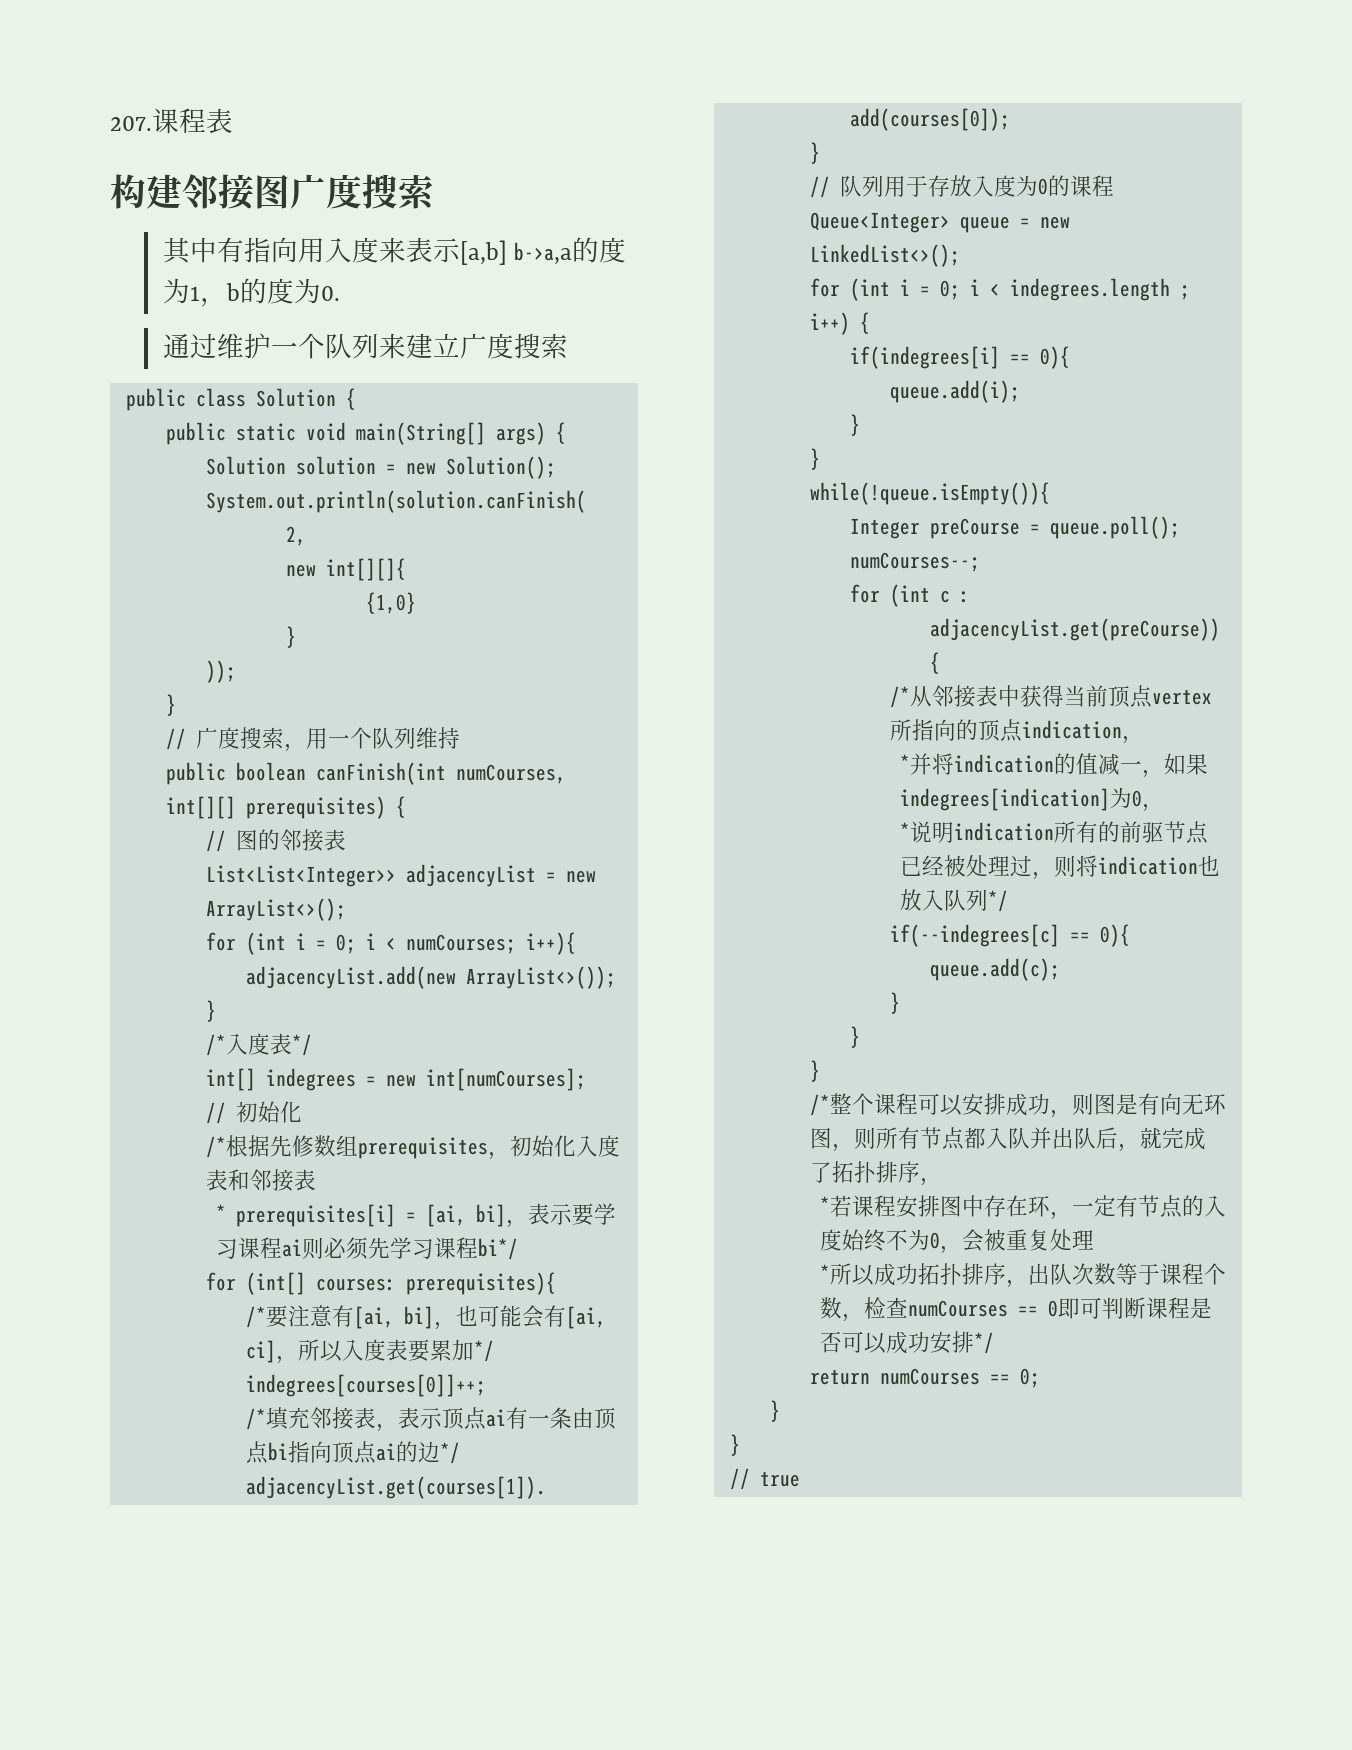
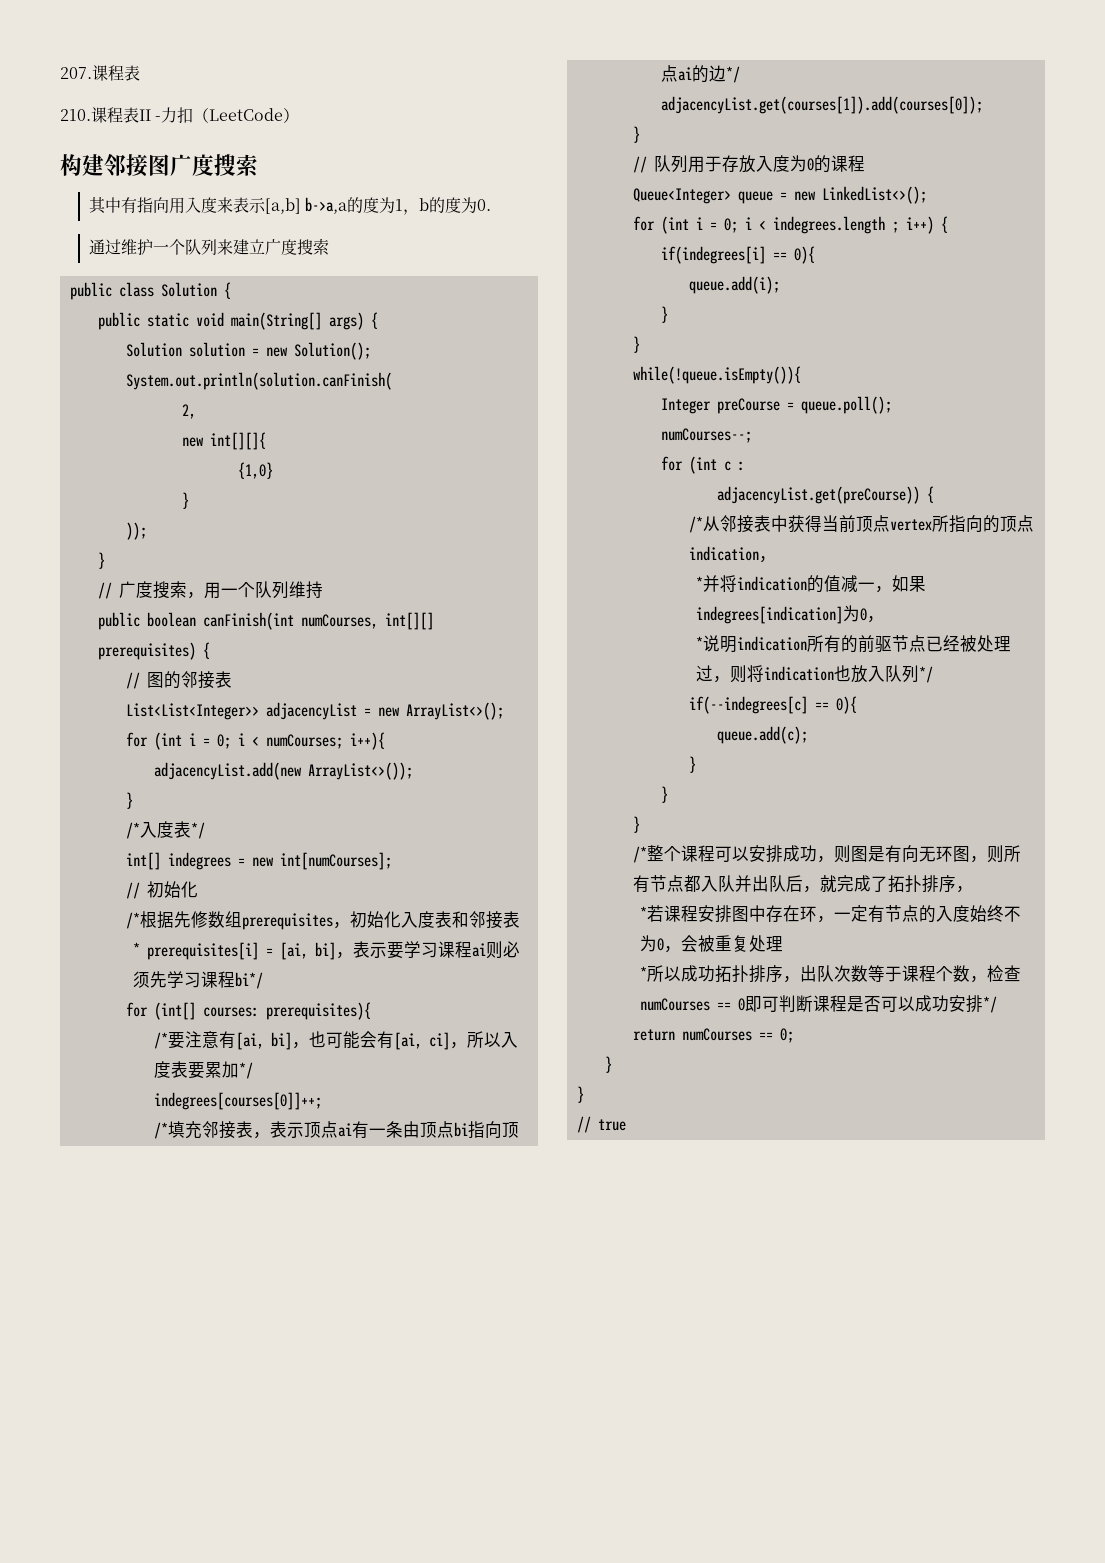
(233, 121) none -> [60,107,300,123] // 210.课程表II -力扣（LeetCode）

